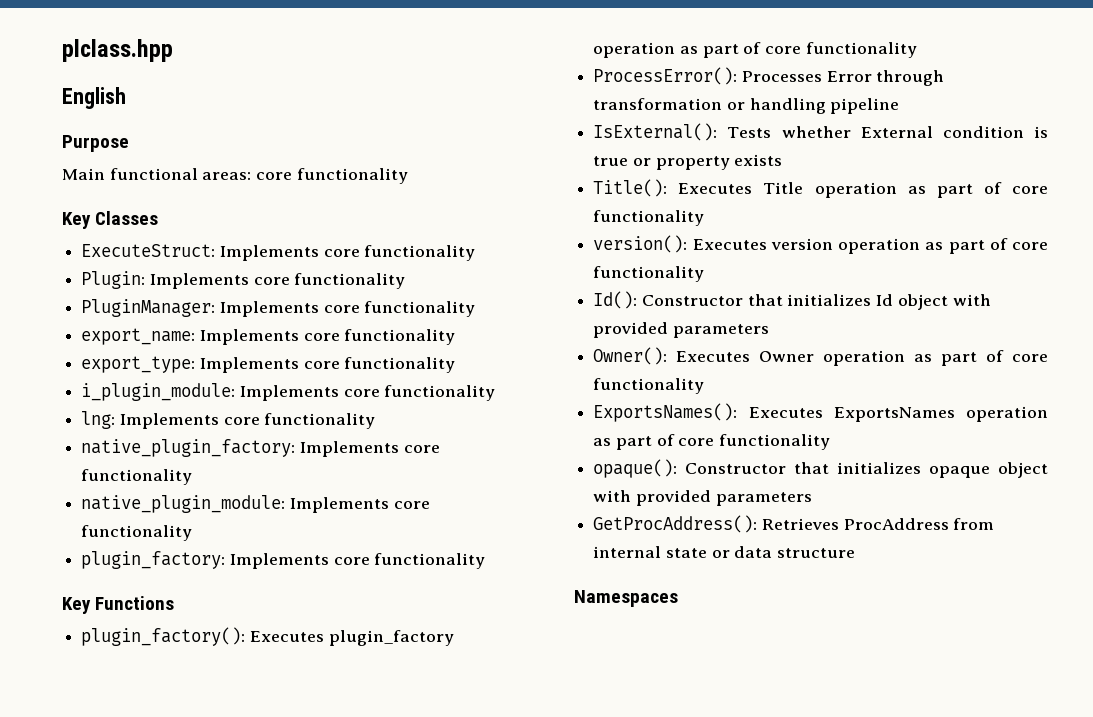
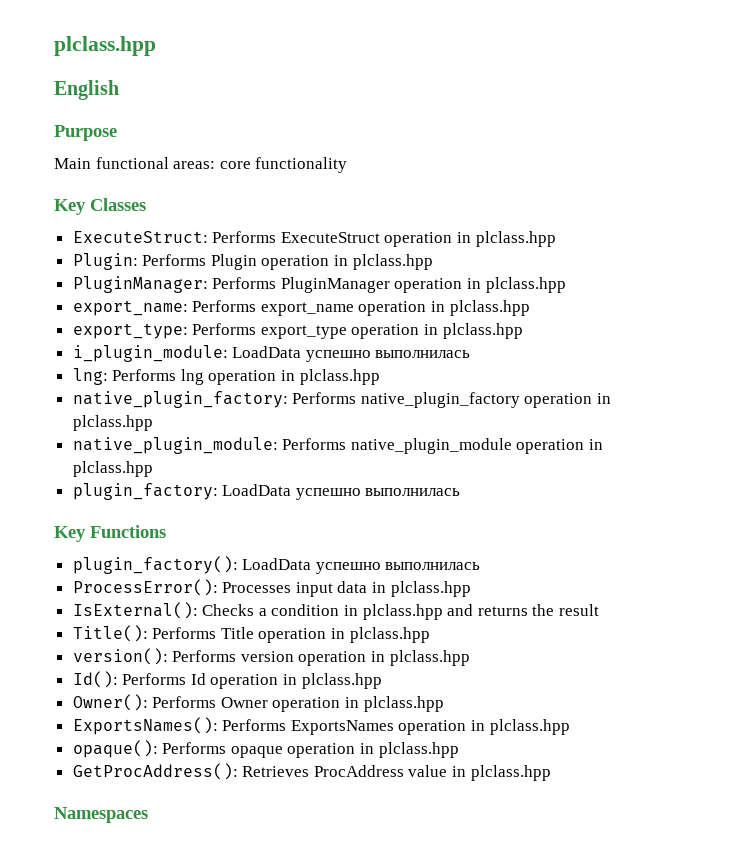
[219,245,476,261] [81,271,406,289] [81,299,476,317] [81,328,456,345] [81,356,456,373] [81,383,496,401] [81,411,376,429] [81,439,440,457] [81,469,193,485] [81,495,430,513] [81,525,193,541] [81,551,486,569] [62,596,175,614] [81,627,454,646] [593,42,917,58] [593,67,945,86] [593,98,900,114] [593,123,1048,141] [593,154,783,170] Implements core functionality // Plugin: Implements core functionality // PluginManager: Implements core functionality // export_name: Implements core functionality // export_type: Implements core functionality // i_plugin_module: Implements core functionality // lng: Implements core functionality // native_plugin_factory: Implements core functionality // native_plugin_module: Implements core functionality // plugin_factory: Implements core functionality // Key Functions // plugin_factory(): Executes plugin_factory operation as part of core functionality // ProcessError(): Processes Error through transformation or handling pipeline // IsExternal(): Tests whether External condition is true or property exists -> [212,231,556,247] [72,253,433,270] [72,276,566,293] [72,300,530,316] [72,323,523,339] [72,345,471,362] [72,368,380,385] [72,391,612,408] [72,415,153,431] [72,437,604,454] [72,461,153,477] [72,483,461,500] [54,525,166,542] [72,556,481,574] [72,579,471,597] [72,602,600,620] Performs ExecuteStruct operation in plclass.hpp // Plugin: Performs Plugin operation in plclass.hpp // PluginManager: Performs PluginManager operation in plclass.hpp // export_name: Performs export_name operation in plclass.hpp // export_type: Performs export_type operation in plclass.hpp // i_plugin_module: LoadData успешно выполнилась // lng: Performs lng operation in plclass.hpp // native_plugin_factory: Performs native_plugin_factory operation in plclass.hpp // native_plugin_module: Performs native_plugin_module operation in plclass.hpp // plugin_factory: LoadData успешно выполнилась // Key Functions // plugin_factory(): LoadData успешно выполнилась // ProcessError(): Processes input data in plclass.hpp // IsExternal(): Checks a condition in plclass.hpp and returns the result
[678,183,753,194] Executes -> [152,627,217,639] Performs
[907,182,1048,198] [593,210,705,226] as part of core functionality -> [331,627,430,643] in plclass.hpp
[692,239,767,250] Executes -> [172,650,237,662] Performs
[925,238,1048,254] [593,266,705,282] [593,291,991,310] [593,322,769,338] as part of core functionality // Id(): Constructor that initializes Id object with provided parameters -> [371,650,470,666] [72,671,382,689] in plclass.hpp // Id(): Performs Id operation in plclass.hpp
[676,351,751,362] Executes -> [152,696,217,708] Performs
[914,350,1048,366] [593,378,705,394] as part of core functionality -> [345,696,444,712] in plclass.hpp
[748,407,823,418] Executes -> [222,719,287,731] Performs
[593,434,831,450] [593,459,1048,478] [593,490,812,506] [593,515,995,533] [593,546,856,558] as part of core functionality // opaque(): Constructor that initializes opaque object with provided parameters // GetProcAddress(): Retrieves ProcAddress from internal state or data structure -> [471,719,570,735] [72,740,459,758] [72,763,551,781] in plclass.hpp // opaque(): Performs opaque operation in plclass.hpp // GetProcAddress(): Retrieves ProcAddress value in plclass.hpp

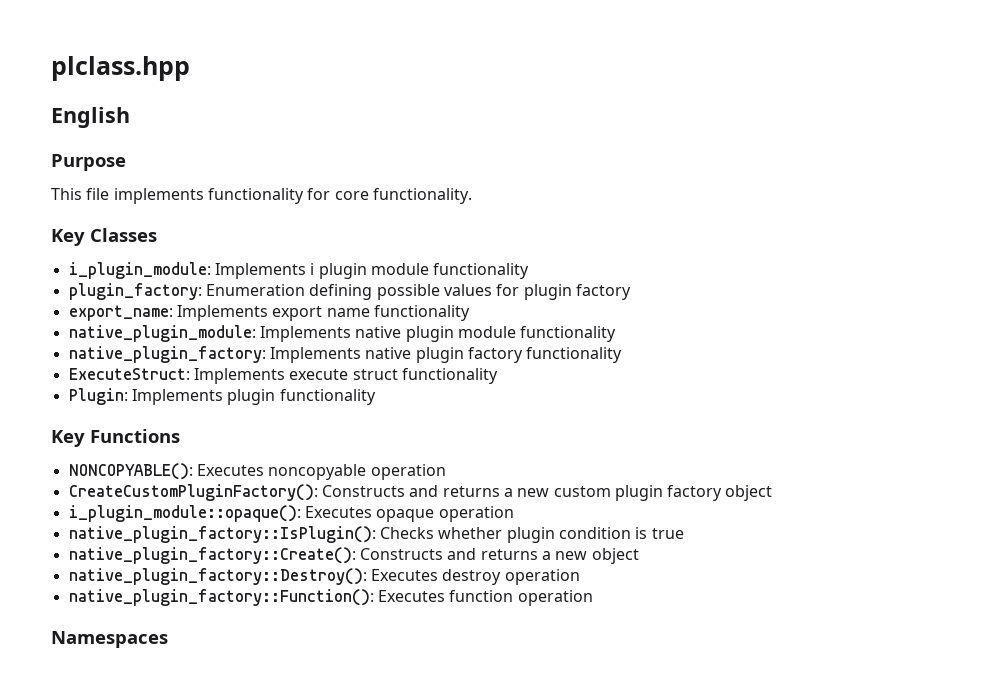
[54,157,348,173] [54,198,146,215] [72,231,556,247] [72,253,433,270] [72,276,566,293] [72,300,530,316] [72,323,523,339] [72,345,471,362] [72,368,380,385] [72,391,612,408] [72,415,153,431] [72,437,604,454] [72,461,153,477] [72,483,461,500] [54,525,166,542] [72,556,481,574] [72,579,471,597] [72,602,600,620] [72,625,430,643] [72,648,470,666] [72,671,382,689] [72,694,444,712] [72,717,570,735] [72,740,459,758] [72,763,551,781] Main functional areas: core functionality // Key Classes // ExecuteStruct: Performs ExecuteStruct operation in plclass.hpp // Plugin: Performs Plugin operation in plclass.hpp // PluginManager: Performs PluginManager operation in plclass.hpp // export_name: Performs export_name operation in plclass.hpp // export_type: Performs export_type operation in plclass.hpp // i_plugin_module: LoadData успешно выполнилась // lng: Performs lng operation in plclass.hpp // native_plugin_factory: Performs native_plugin_factory operation in plclass.hpp // native_plugin_module: Performs native_plugin_module operation in plclass.hpp // plugin_factory: LoadData успешно выполнилась // Key Functions // plugin_factory(): LoadData успешно выполнилась // ProcessError(): Processes input data in plclass.hpp // IsExternal(): Checks a condition in plclass.hpp and returns the result // Title(): Performs Title operation in plclass.hpp // version(): Performs version operation in plclass.hpp // Id(): Performs Id operation in plclass.hpp // Owner(): Performs Owner operation in plclass.hpp // ExportsNames(): Performs ExportsNames operation in plclass.hpp // opaque(): Performs opaque operation in plclass.hpp // GetProcAddress(): Retrieves ProcAddress value in plclass.hpp -> [51,188,472,204] [51,228,157,246] [68,262,530,279] [68,283,631,300] [68,305,470,321] [68,325,617,342] [68,346,623,363] [68,368,498,384] [68,388,376,405] [51,429,180,447] [68,463,446,480] [68,484,773,501] [68,505,514,522] [68,526,684,543] [68,547,639,564] [68,568,580,585] [68,589,593,606] This file implements functionality for core functionality. // Key Classes // i_plugin_module: Implements i plugin module functionality // plugin_factory: Enumeration defining possible values for plugin factory // export_name: Implements export name functionality // native_plugin_module: Implements native plugin module functionality // native_plugin_factory: Implements native plugin factory functionality // ExecuteStruct: Implements execute struct functionality // Plugin: Implements plugin functionality // Key Functions // NONCOPYABLE(): Executes noncopyable operation // CreateCustomPluginFactory(): Constructs and returns a new custom plugin factory object // i_plugin_module::opaque(): Executes opaque operation // native_plugin_factory::IsPlugin(): Checks whether plugin condition is true // native_plugin_factory::Create(): Constructs and returns a new object // native_plugin_factory::Destroy(): Executes destroy operation // native_plugin_factory::Function(): Executes function operation

